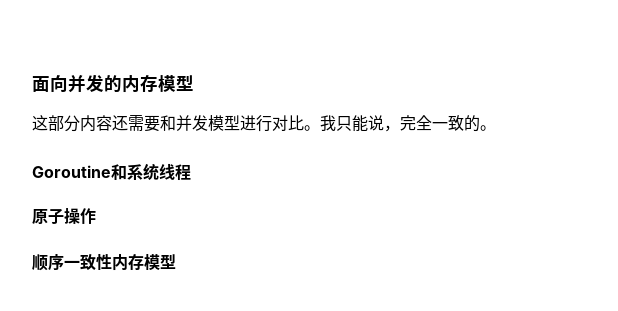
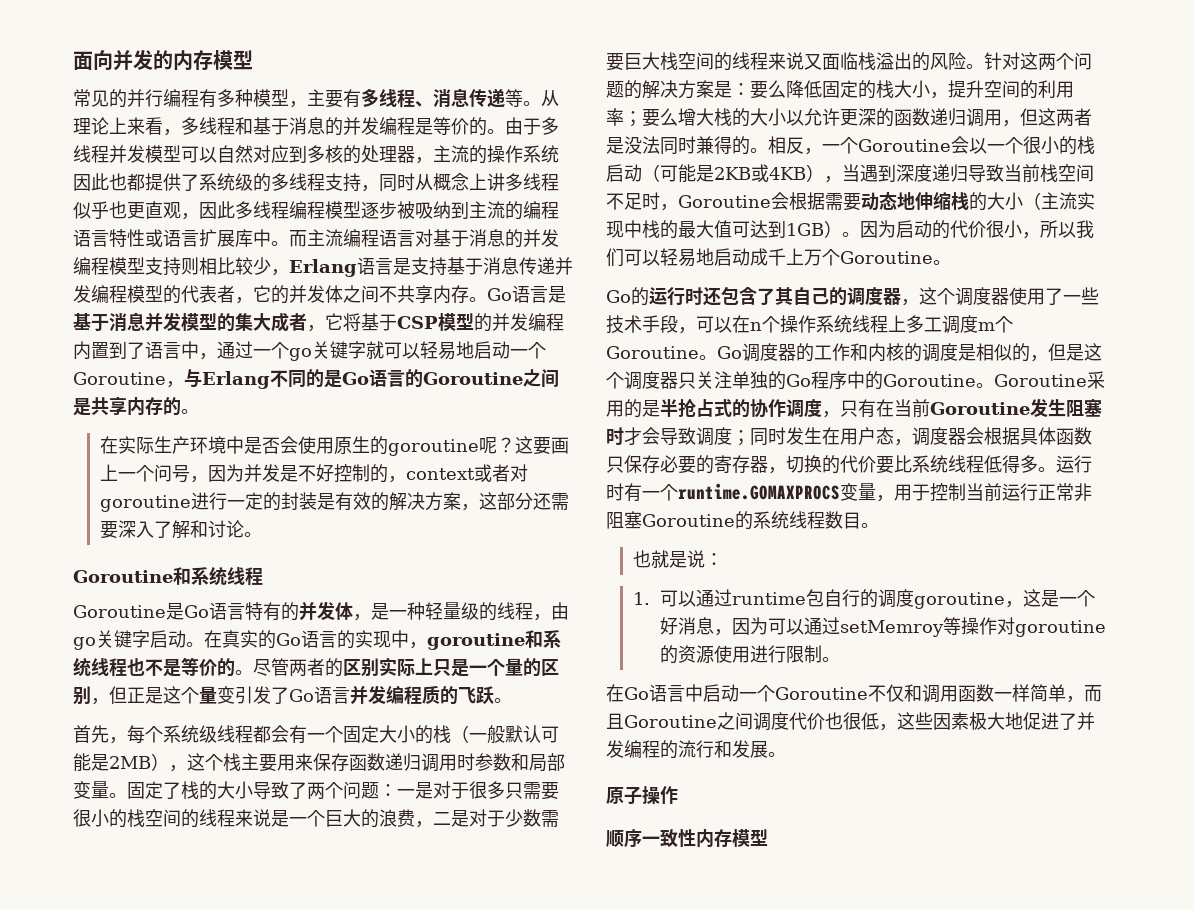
[32,115,496,132] [32,163,191,181] 这部分内容还需要和并发模型进行对比。我只能说，完全一致的。 // Goroutine和系统线程 -> [73,88,559,108] [73,117,559,136] [73,145,559,164] [73,173,559,192] [73,201,559,220] [73,229,559,248] [73,257,573,277] [73,285,566,304] [73,312,564,332] [73,341,546,361] [73,369,559,389] [73,396,199,416] [99,436,569,456] [99,464,528,483] [99,492,569,512] [99,520,262,539] [73,566,263,586] [73,601,569,621] [73,630,561,650] [73,657,559,677] [73,685,512,705] [73,725,559,744] [73,753,565,772] [73,781,559,800] [73,809,559,828] [606,52,1092,71] [606,80,1074,99] [606,108,1092,127] [606,136,1095,155] [606,164,1094,183] [606,191,1095,211] [606,220,1094,239] [606,248,951,267] [606,286,1099,306] [606,315,1013,334] [606,343,1102,362] [606,371,1105,390] [606,398,1102,418] [606,427,1092,446] [606,455,1092,474] [606,483,1092,502] [606,511,879,530] [632,550,723,568] [632,589,1095,609] [659,617,1106,637] [659,645,840,664] [606,684,1102,703] [606,712,1095,731] [606,740,786,759] 常见的并行编程有多种模型，主要有多线程、消息传递等。从理论上来看，多线程和基于消息的并发编程是等价的。由于多线程并发模型可以自然对应到多核的处理器，主流的操作系统因此也都提供了系统级的多线程支持，同时从概念上讲多线程似乎也更直观，因此多线程编程模型逐步被吸纳到主流的编程语言特性或语言扩展库中。而主流编程语言对基于消息的并发编程模型支持则相比较少，Erlang语言是支持基于消息传递并发编程模型的代表者，它的并发体之间不共享内存。Go语言是基于消息并发模型的集大成者，它将基于CSP模型的并发编程内置到了语言中，通过一个go关键字就可以轻易地启动一个Goroutine，与Erlang不同的是Go语言的Goroutine之间是共享内存的。 // 在实际生产环境中是否会使用原生的goroutine呢？这要画上一个问号，因为并发是不好控制的，context或者对goroutine进行一定的封装是有效的解决方案，这部分还需要深入了解和讨论。 // Goroutine和系统线程 // Goroutine是Go语言特有的并发体，是一种轻量级的线程，由go关键字启动。在真实的Go语言的实现中，goroutine和系统线程也不是等价的。尽管两者的区别实际上只是一个量的区别，但正是这个量变引发了Go语言并发编程质的飞跃。 // 首先，每个系统级线程都会有一个固定大小的栈（一般默认可能是2MB），这个栈主要用来保存函数递归调用时参数和局部变量。固定了栈的大小导致了两个问题：一是对于很多只需要很小的栈空间的线程来说是一个巨大的浪费，二是对于少数需要巨大栈空间的线程来说又面临栈溢出的风险。针对这两个问题的解决方案是：要么降低固定的栈大小，提升空间的利用率；要么增大栈的大小以允许更深的函数递归调用，但这两者是没法同时兼得的。相反，一个Goroutine会以一个很小的栈启动（可能是2KB或4KB），当遇到深度递归导致当前栈空间不足时，Goroutine会根据需要动态地伸缩栈的大小（主流实现中栈的最大值可达到1GB）。因为启动的代价很小，所以我们可以轻易地启动成千上万个Goroutine。 // Go的运行时还包含了其自己的调度器，这个调度器使用了一些技术手段，可以在n个操作系统线程上多工调度m个Goroutine。Go调度器的工作和内核的调度是相似的，但是这个调度器只关注单独的Go程序中的Goroutine。Goroutine采用的是半抢占式的协作调度，只有在当前Goroutine发生阻塞时才会导致调度；同时发生在用户态，调度器会根据具体函数只保存必要的寄存器，切换的代价要比系统线程低得多。运行时有一个runtime.GOMAXPROCS变量，用于控制当前运行正常非阻塞Goroutine的系统线程数目。 // 也就是说： // 1.可以通过runtime包自行的调度goroutine，这是一个好消息，因为可以通过setMemroy等操作对goroutine的资源使用进行限制。 // 在Go语言中启动一个Goroutine不仅和调用函数一样简单，而且Goroutine之间调度代价也很低，这些因素极大地促进了并发编程的流行和发展。

